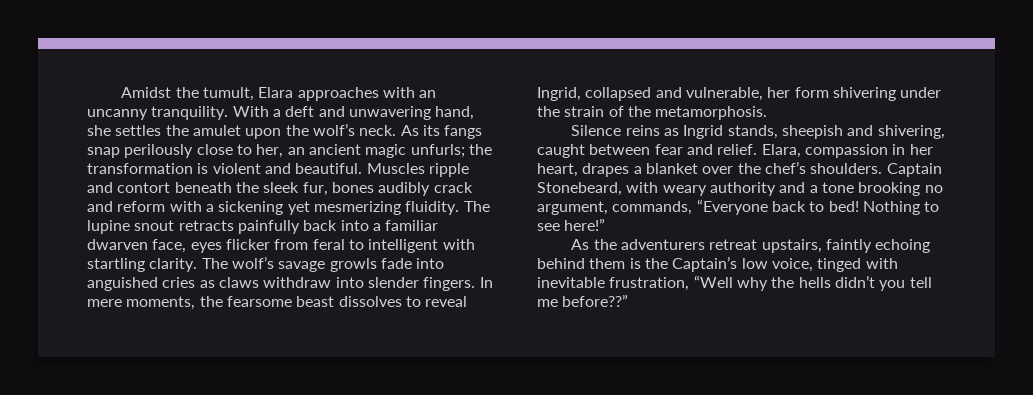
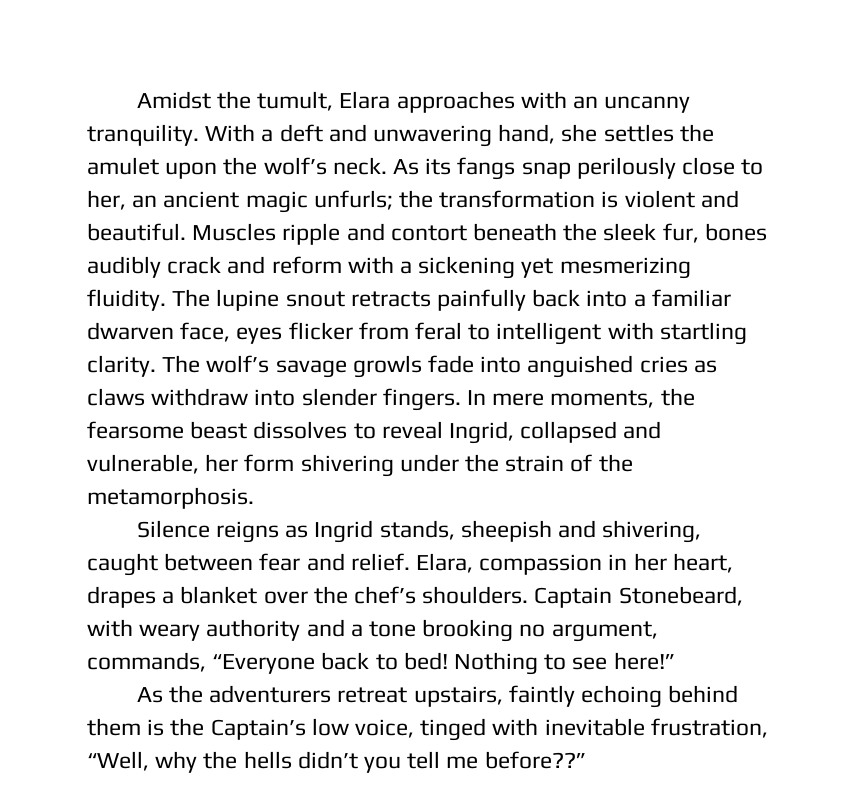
[625,125,660,136] reins -> [216,521,280,543] reigns
[693,275,733,288] “Well -> [87,751,149,771] “Well,

